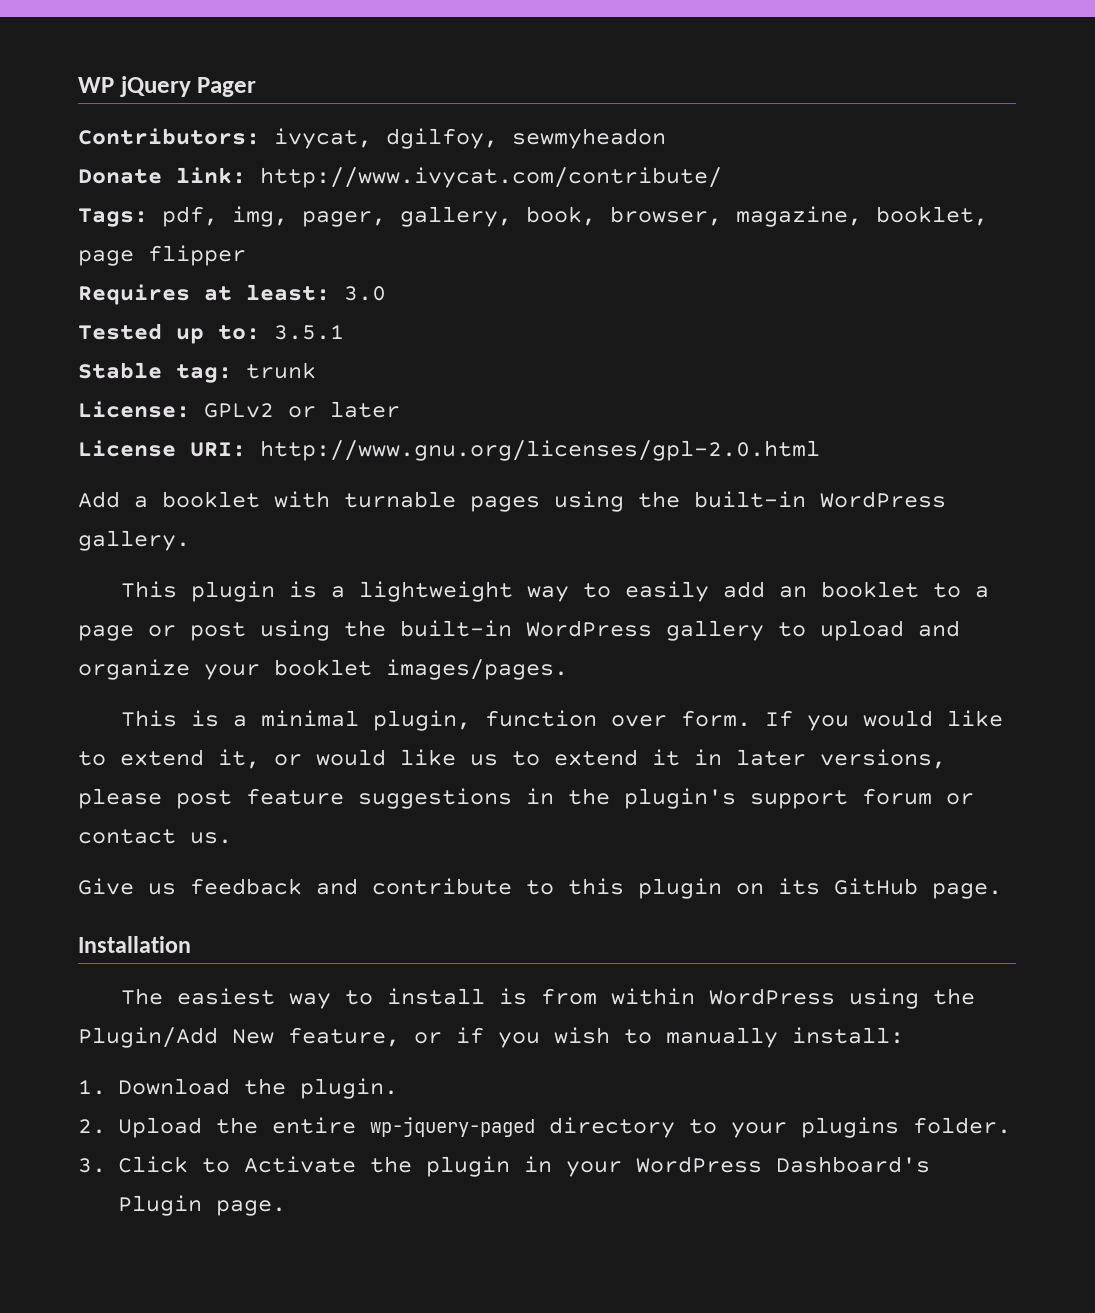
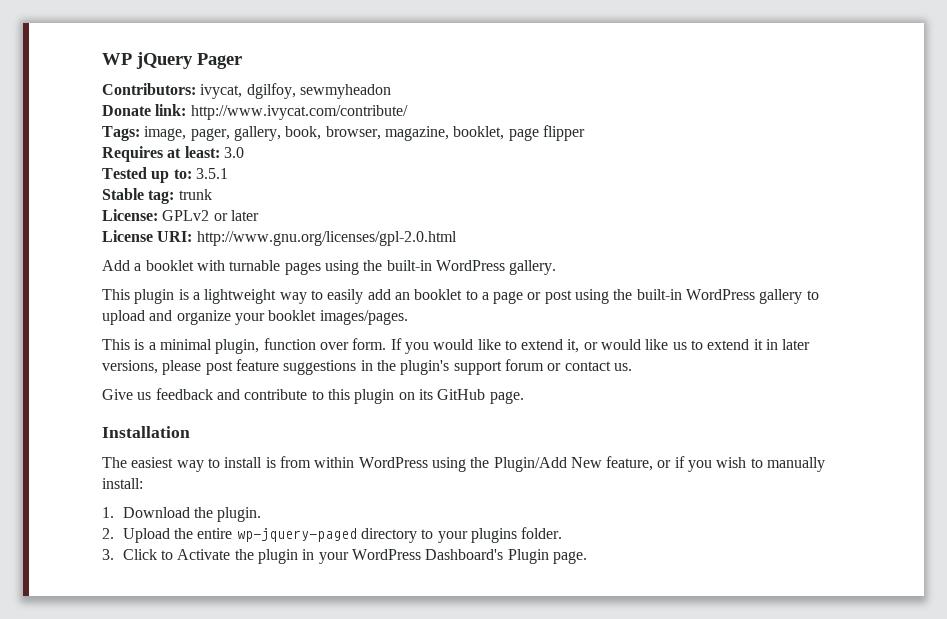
[162,206,288,227] pdf, img, -> [144,126,187,141] image,

